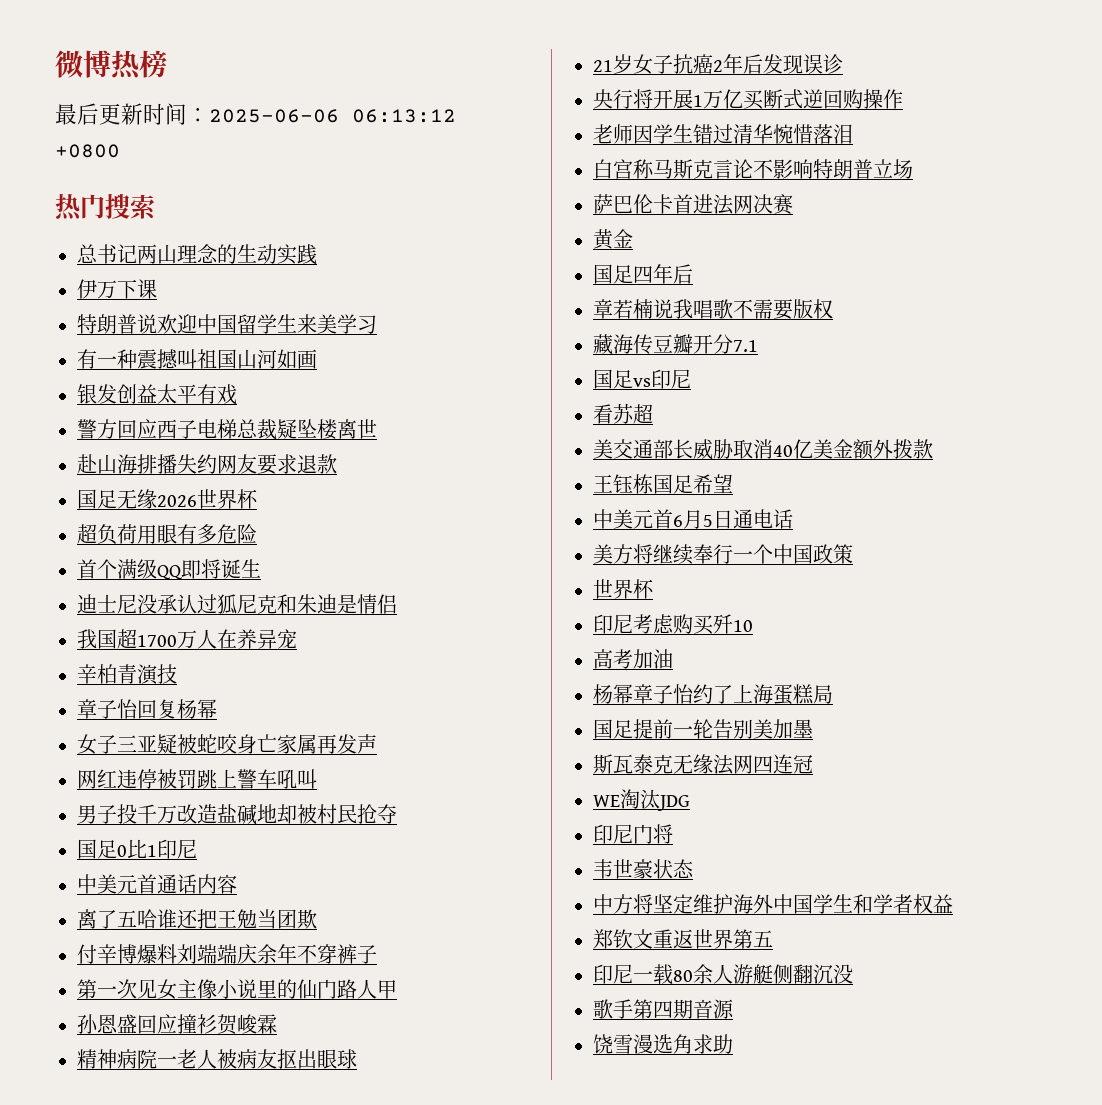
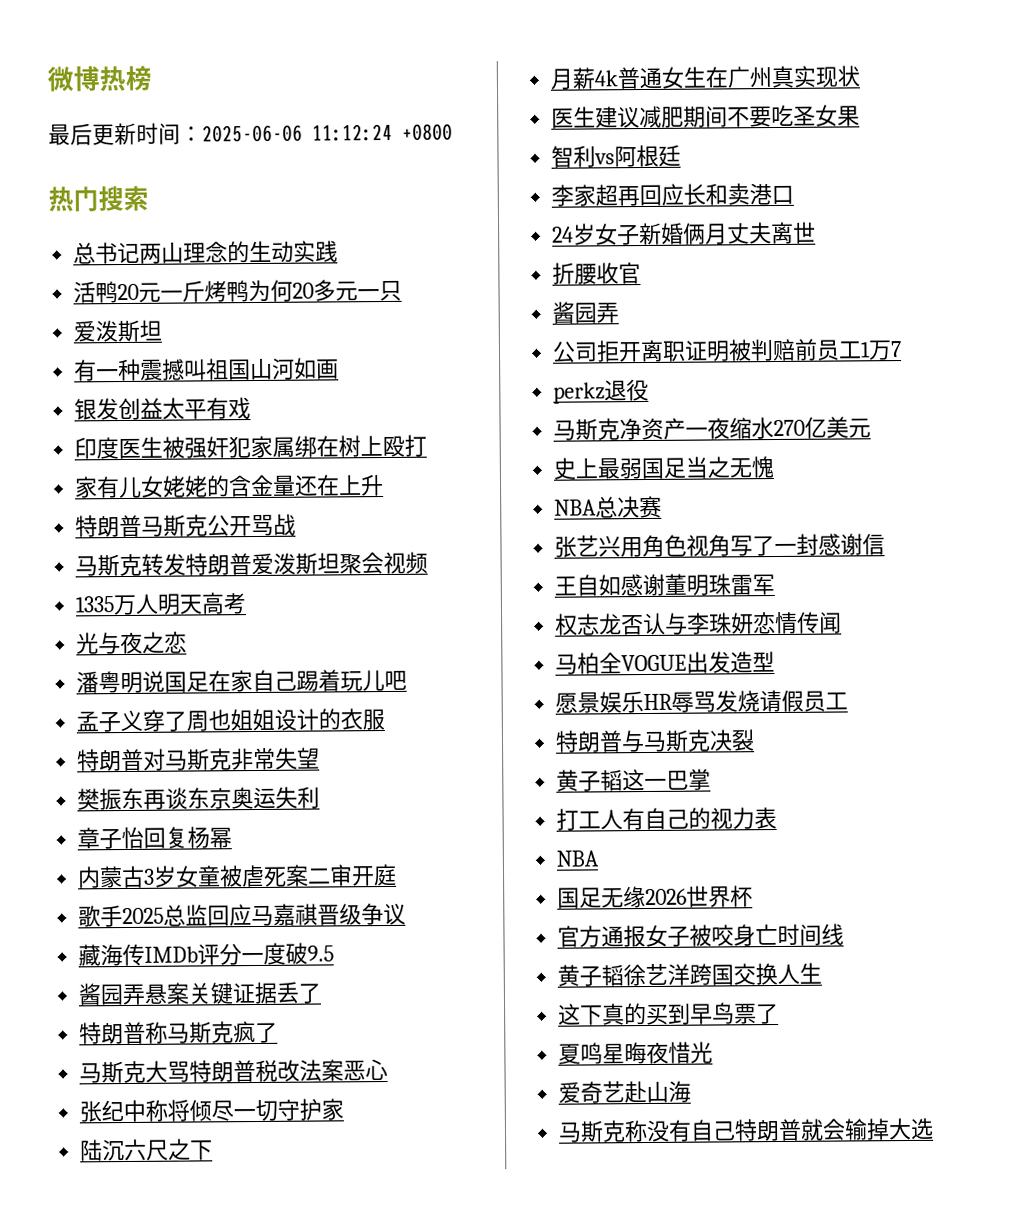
[352,109,456,123] 06:13:12 -> [312,123,393,142] 11:12:24
[77,279,157,299] [77,314,377,334] 伊万下课 // 特朗普说欢迎中国留学生来美学习 -> [73,279,403,304] [73,319,163,343] 活鸭20元一斤烤鸭为何20多元一只 // 爱泼斯坦
[77,419,377,440] [77,454,337,475] 警方回应西子电梯总裁疑坠楼离世 // 赴山海排播失约网友要求退款 -> [74,434,428,460] [74,474,385,499] [75,513,297,538] [75,551,429,577] [75,592,248,616] [76,631,188,655] [76,669,408,694] [76,708,386,733] [77,747,321,772] [77,786,321,811] [77,826,233,850] [77,863,398,889] [78,902,407,928] [78,942,335,967] [78,981,323,1006] [79,1021,279,1045] [79,1058,389,1084] [79,1098,345,1123] [80,1138,214,1162] [550,65,861,90] [551,104,861,129] [551,144,682,168] [551,183,795,207] [552,221,817,246] [552,262,642,285] [552,301,620,324] [552,338,903,363] [553,378,650,404] [553,416,872,441] [553,456,775,480] [554,495,663,519] [554,533,886,558] [554,573,776,597] [555,611,843,636] [555,651,776,675] [555,689,849,714] [555,729,756,753] [556,768,712,792] [556,806,778,831] [556,850,600,867] 印度医生被强奸犯家属绑在树上殴打 // 家有儿女姥姥的含金量还在上升 // 特朗普马斯克公开骂战 // 马斯克转发特朗普爱泼斯坦聚会视频 // 1335万人明天高考 // 光与夜之恋 // 潘粤明说国足在家自己踢着玩儿吧 // 孟子义穿了周也姐姐设计的衣服 // 特朗普对马斯克非常失望 // 樊振东再谈东京奥运失利 // 章子怡回复杨幂 // 内蒙古3岁女童被虐死案二审开庭 // 歌手2025总监回应马嘉祺晋级争议 // 藏海传IMDb评分一度破9.5 // 酱园弄悬案关键证据丢了 // 特朗普称马斯克疯了 // 马斯克大骂特朗普税改法案恶心 // 张纪中称将倾尽一切守护家 // 陆沉六尺之下 // 月薪4k普通女生在广州真实现状 // 医生建议减肥期间不要吃圣女果 // 智利vs阿根廷 // 李家超再回应长和卖港口 // 24岁女子新婚俩月丈夫离世 // 折腰收官 // 酱园弄 // 公司拒开离职证明被判赔前员工1万7 // perkz退役 // 马斯克净资产一夜缩水270亿美元 // 史上最弱国足当之无愧 // NBA总决赛 // 张艺兴用角色视角写了一封感谢信 // 王自如感谢董明珠雷军 // 权志龙否认与李珠妍恋情传闻 // 马柏全VOGUE出发造型 // 愿景娱乐HR辱骂发烧请假员工 // 特朗普与马斯克决裂 // 黄子韬这一巴掌 // 打工人有自己的视力表 // NBA
[77,524,257,545] [77,559,261,580] [77,594,397,614] [77,629,297,649] [77,664,177,685] [77,699,217,719] [77,734,377,755] [77,769,317,789] [77,804,397,825] [77,839,197,859] [77,874,237,894] [77,909,317,929] [77,944,377,964] [77,979,397,1000] [77,1014,277,1035] [77,1049,357,1069] [593,54,843,75] [593,89,903,110] [593,124,853,144] [593,159,913,179] [593,194,793,215] [593,229,633,250] [593,264,693,284] [593,299,833,320] [593,334,758,355] [593,369,691,389] [593,403,653,424] [593,439,933,460] [593,474,733,494] [593,509,793,529] [593,544,853,565] [593,579,654,599] [593,614,753,635] [593,649,673,669] [593,684,833,705] [593,719,813,739] [593,754,813,775] [593,789,690,811] [593,824,673,844] [593,859,694,879] [593,894,953,914] [593,929,773,949] [593,964,853,985] [593,999,734,1019] [593,1034,733,1054] 超负荷用眼有多危险 // 首个满级QQ即将诞生 // 迪士尼没承认过狐尼克和朱迪是情侣 // 我国超1700万人在养异宠 // 辛柏青演技 // 章子怡回复杨幂 // 女子三亚疑被蛇咬身亡家属再发声 // 网红违停被罚跳上警车吼叫 // 男子投千万改造盐碱地却被村民抢夺 // 国足0比1印尼 // 中美元首通话内容 // 离了五哈谁还把王勉当团欺 // 付辛博爆料刘端端庆余年不穿裤子 // 第一次见女主像小说里的仙门路人甲 // 孙恩盛回应撞衫贺峻霖 // 精神病院一老人被病友抠出眼球 // 21岁女子抗癌2年后发现误诊 // 央行将开展1万亿买断式逆回购操作 // 老师因学生错过清华惋惜落泪 // 白宫称马斯克言论不影响特朗普立场 // 萨巴伦卡首进法网决赛 // 黄金 // 国足四年后 // 章若楠说我唱歌不需要版权 // 藏海传豆瓣开分7.1 // 国足vs印尼 // 看苏超 // 美交通部长威胁取消40亿美金额外拨款 // 王钰栋国足希望 // 中美元首6月5日通电话 // 美方将继续奉行一个中国政策 // 世界杯 // 印尼考虑购买歼10 // 高考加油 // 杨幂章子怡约了上海蛋糕局 // 国足提前一轮告别美加墨 // 斯瓦泰克无缘法网四连冠 // WE淘汰JDG // 印尼门将 // 韦世豪状态 // 中方将坚定维护海外中国学生和学者权益 // 郑钦文重返世界第五 // 印尼一载80余人游艇侧翻沉没 // 歌手第四期音源 // 饶雪漫选角求助 -> [557,923,845,948] [557,962,823,987] [558,1002,780,1026] [558,1041,714,1065] [558,1080,692,1104] [558,1117,935,1143] 官方通报女子被咬身亡时间线 // 黄子韬徐艺洋跨国交换人生 // 这下真的买到早鸟票了 // 夏鸣星晦夜惜光 // 爱奇艺赴山海 // 马斯克称没有自己特朗普就会输掉大选

